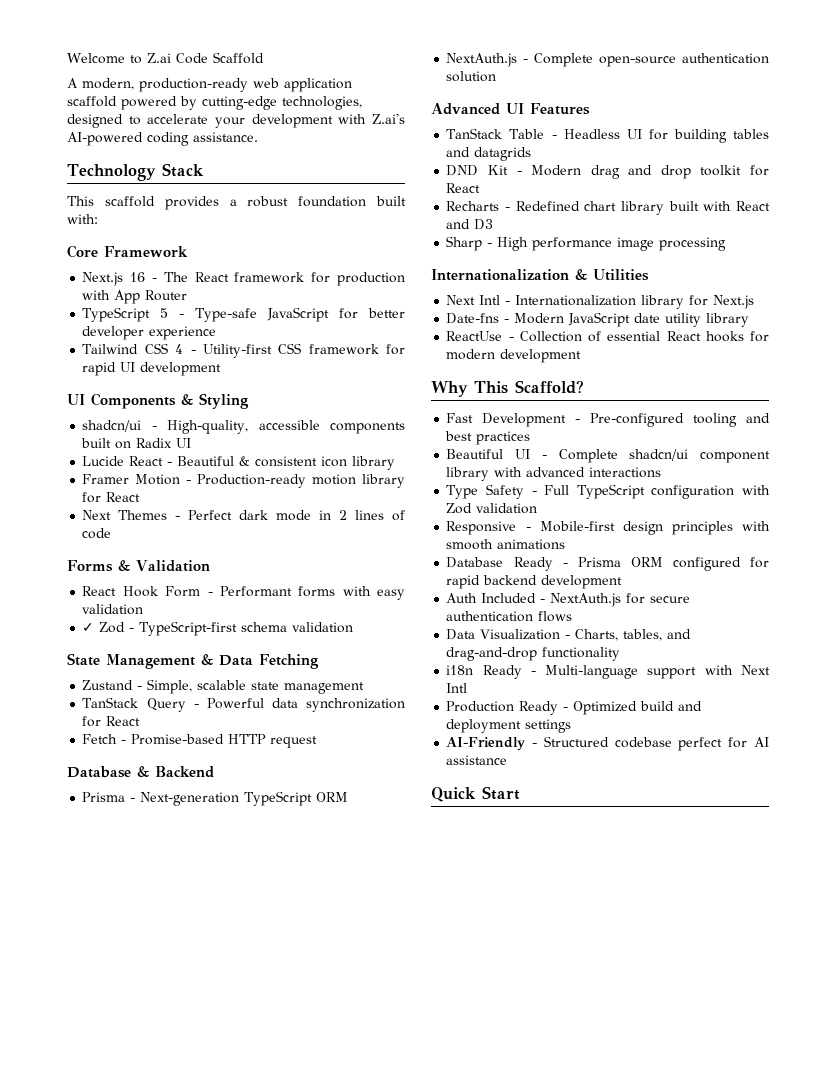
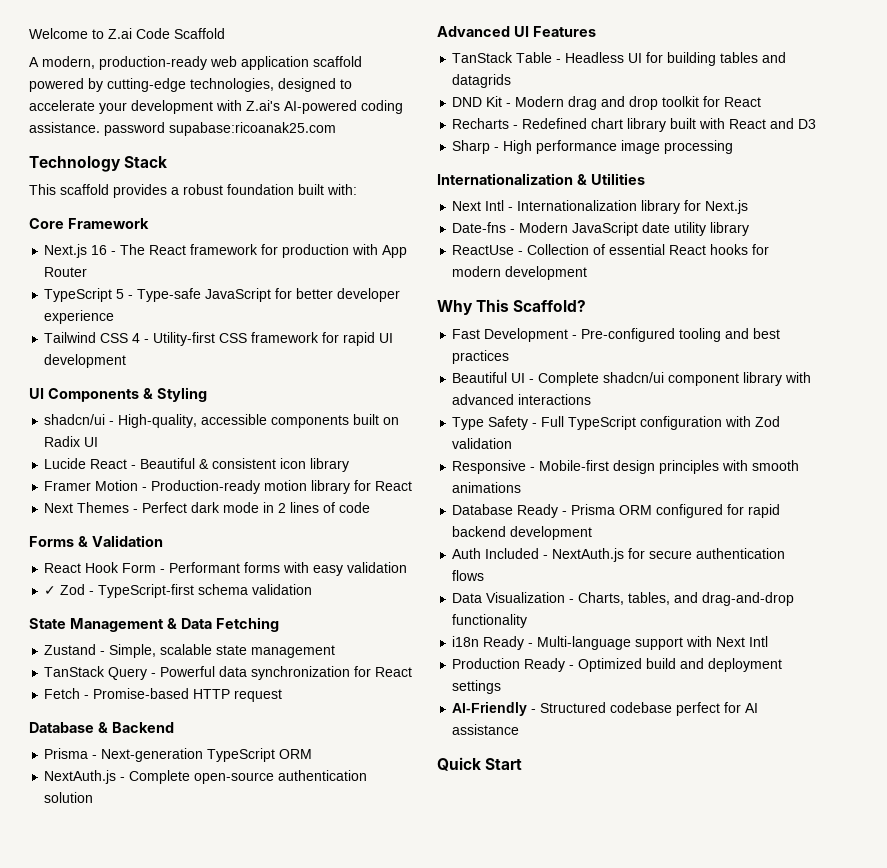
(258, 137) none -> [104,122,336,136] password supabase:ricoanak25.com

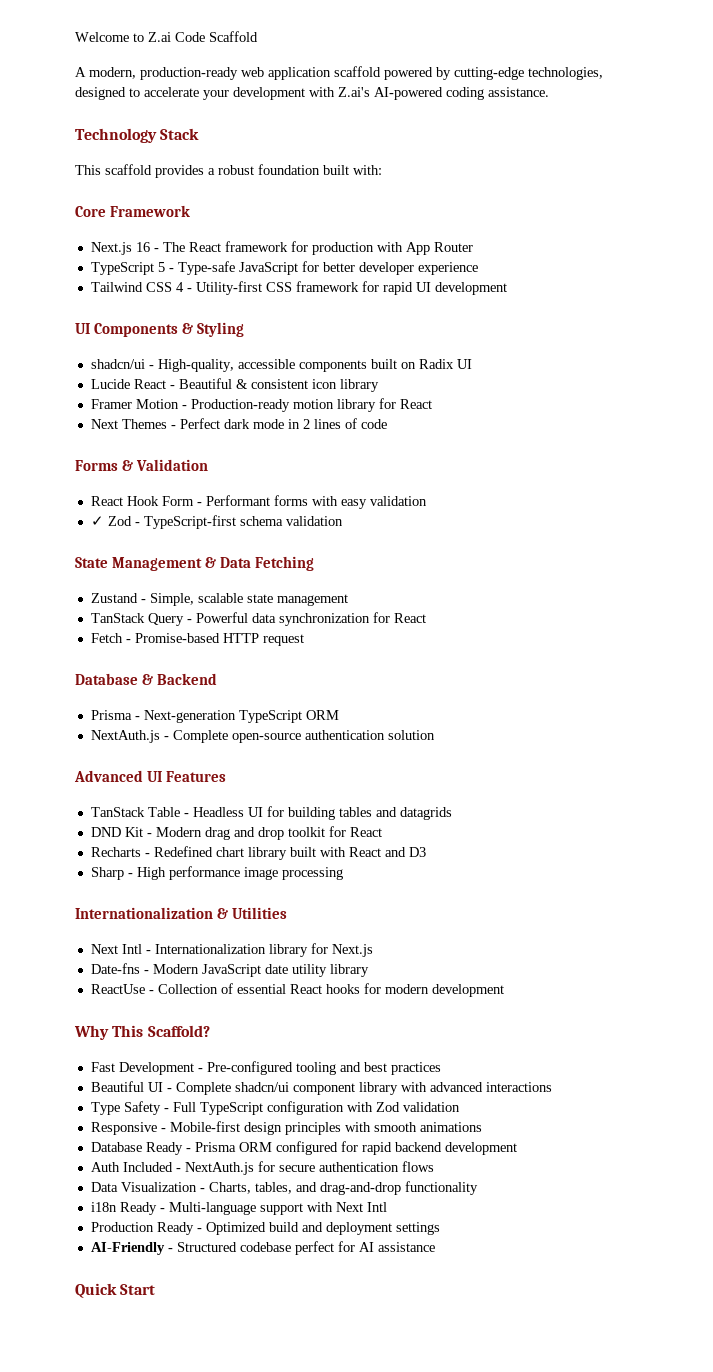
[104,122,336,136] password supabase:ricoanak25.com -> (549, 92) none

